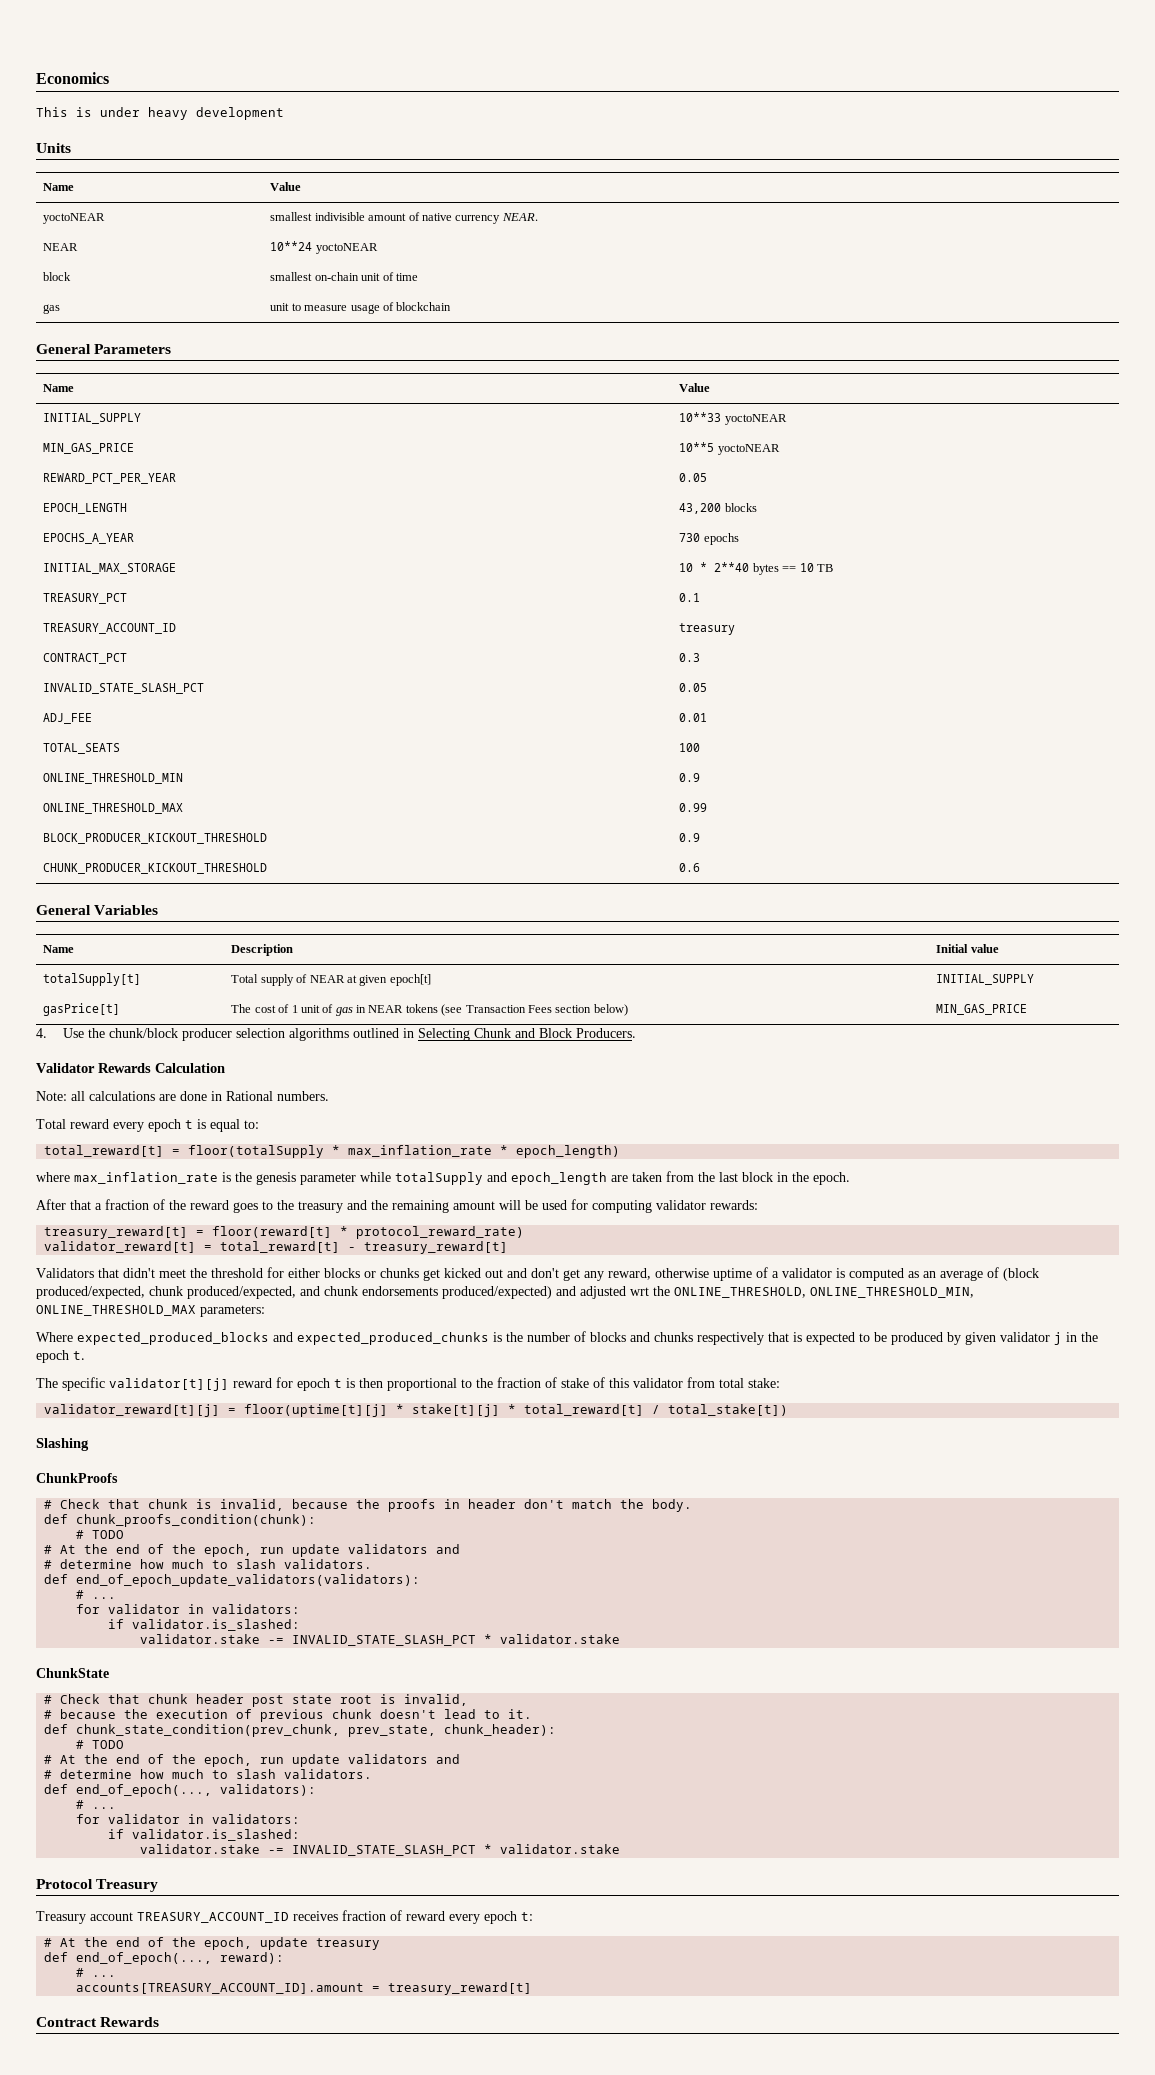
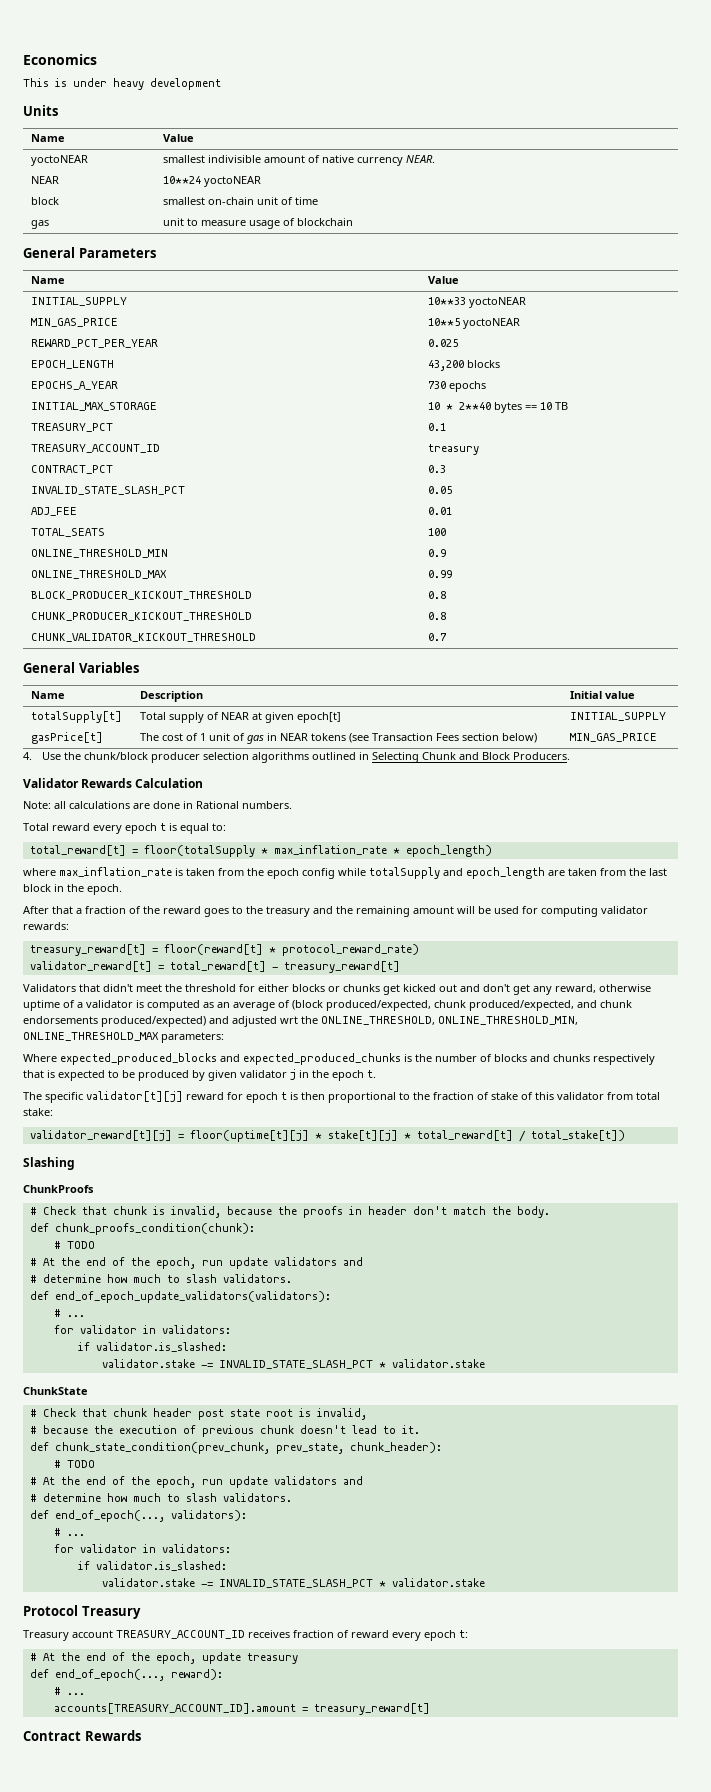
[679,473,708,482] 0.05 -> [428,339,459,347] 0.025
[679,833,701,842] 0.9 -> [428,591,447,599] 0.8
[679,863,701,872] 0.6 -> [428,612,447,620] [31,633,257,642] [428,633,448,641] 0.8 // CHUNK_VALIDATOR_KICKOUT_THRESHOLD | 0.7
[235,1172,356,1185] the genesis parameter -> [186,868,335,879] taken from the epoch config

